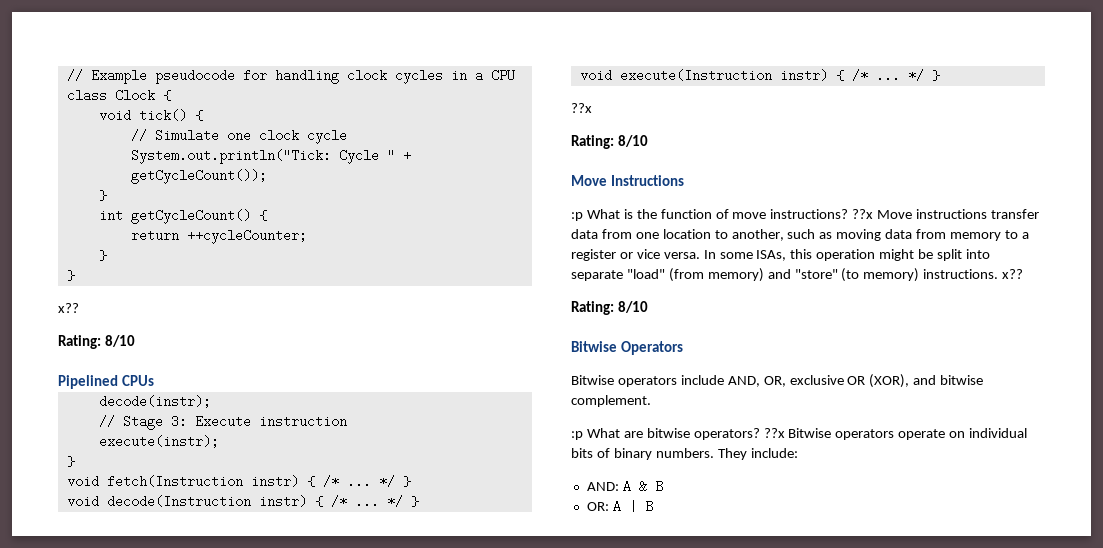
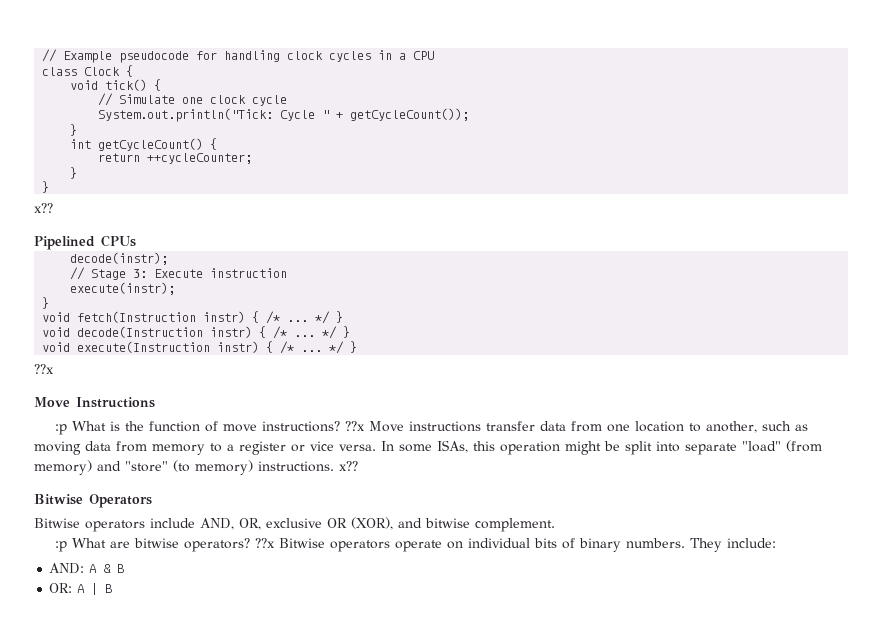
[58,335,135,349] // Rating: 8/10 -> (53, 208) none
[571,135,648,149] // Rating: 8/10 -> (54, 369) none
[571,301,648,315] // Rating: 8/10 -> (358, 466) none

